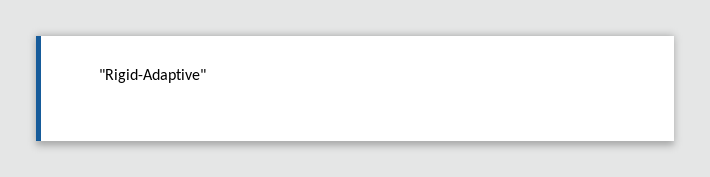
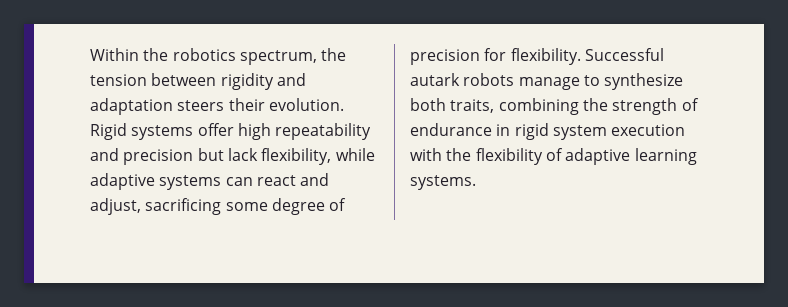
[99,69,206,83] "Rigid-Adaptive" -> [90,48,347,65] [90,73,306,90] [90,98,344,115] [90,123,372,140] [90,148,375,165] [90,173,330,190] [90,198,347,215] [410,48,664,65] [410,73,684,90] [410,98,699,115] [410,123,686,140] [410,148,697,165] [410,175,476,190] Within the robotics spectrum, the tension between rigidity and adaptation steers their evolution. Rigid systems offer high repeatability and precision but lack flexibility, while adaptive systems can react and adjust, sacrificing some degree of precision for flexibility. Successful autark robots manage to synthesize both traits, combining the strength of endurance in rigid system execution with the flexibility of adaptive learning systems.

